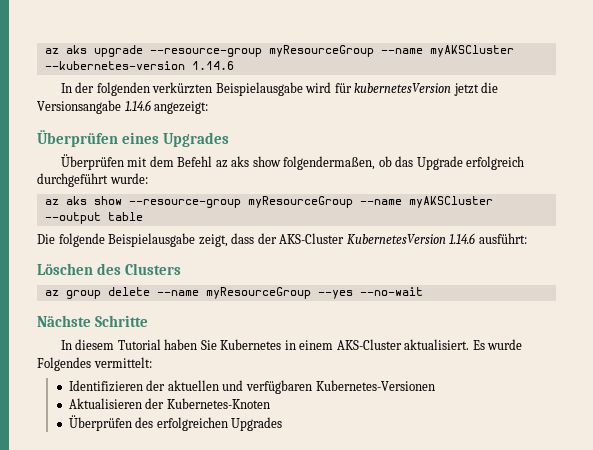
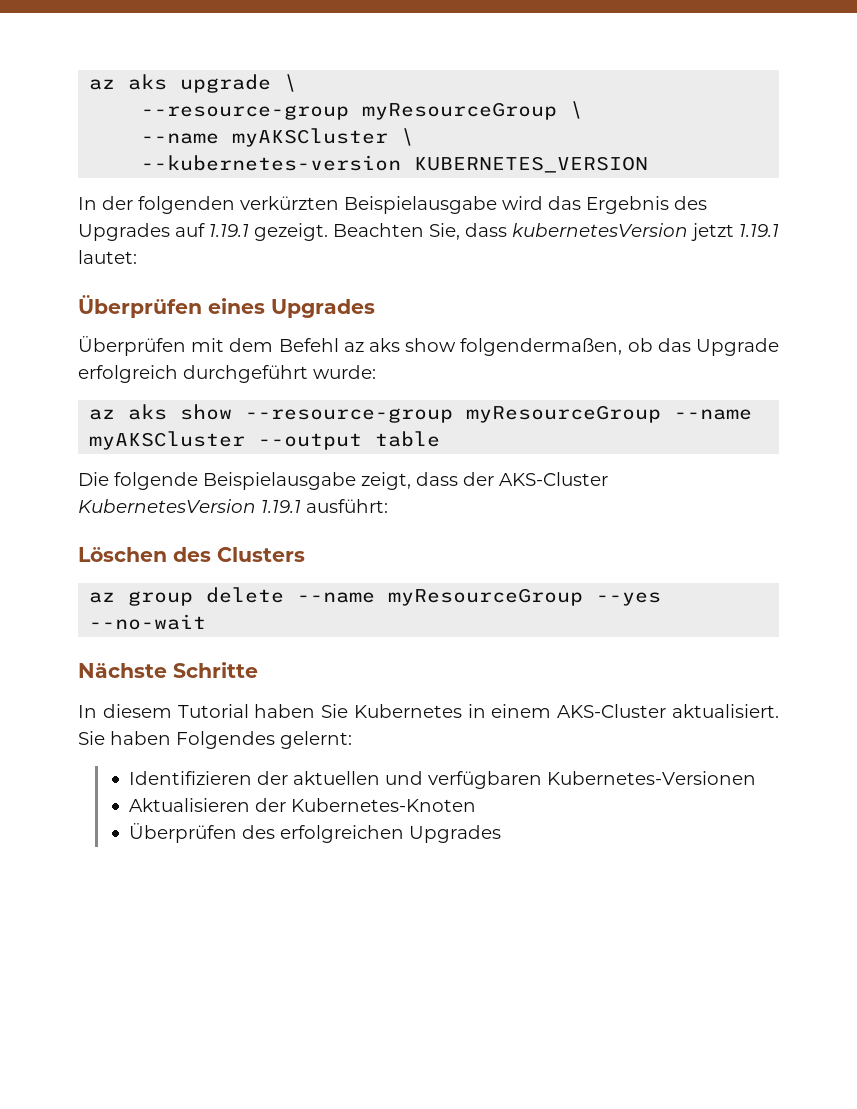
[149,45,514,57] [44,61,234,70] --resource-group myResourceGroup --name myAKSCluster --kubernetes-version 1.14.6 -> [284,74,298,92] [141,101,584,120] [141,128,415,147] [141,155,649,173] \ // --resource-group myResourceGroup \ // --name myAKSCluster \ // --kubernetes-version KUBERNETES_VERSION
[334,82,499,96] [37,100,209,114] für kubernetesVersion jetzt die Versionsangabe 1.14.6 angezeigt: -> [548,196,707,214] [78,223,779,241] [78,250,137,264] das Ergebnis des Upgrades auf 1.19.1 gezeigt. Beachten Sie, dass kubernetesVersion jetzt 1.19.1 lautet:
[449,233,476,244] 1.14.6 -> [261,500,301,513] 1.19.1
[472,339,523,350] [37,357,152,371] Es wurde Folgendes vermittelt: -> [78,731,352,749] Sie haben Folgendes gelernt:

